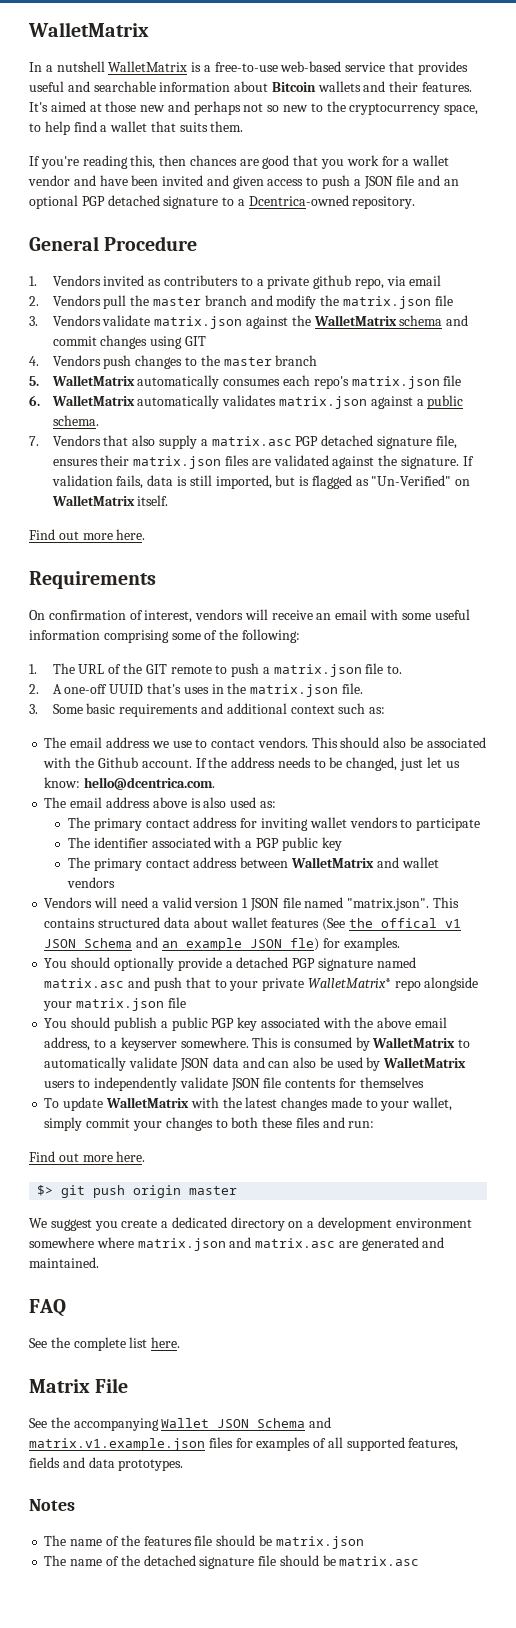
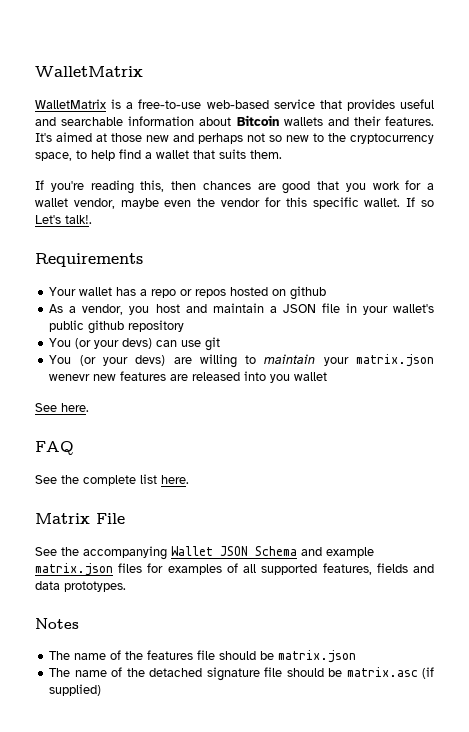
[29,61,105,72] In a nutshell -> (143, 71) none
[28,175,459,189] [29,195,416,209] [29,236,198,251] [29,275,442,289] [29,295,453,309] [29,315,469,329] [52,335,207,349] [29,355,318,369] [29,375,462,389] [29,395,464,409] [52,415,99,426] [29,435,457,449] [52,455,474,469] [51,475,471,489] [51,495,169,506] [29,529,146,540] [29,571,156,589] [29,609,470,623] [29,629,300,643] [29,663,403,677] [29,683,363,697] [29,703,386,717] [44,737,486,748] [43,757,460,771] [44,777,216,790] [44,797,276,808] [68,817,481,831] [68,837,342,851] [68,857,439,871] [67,877,116,888] [44,897,459,911] [44,917,461,931] [44,937,400,951] [44,957,416,971] [44,977,479,991] [43,997,186,1011] [44,1017,447,1031] [44,1037,471,1051] [44,1057,467,1071] [44,1077,424,1091] [44,1097,453,1111] [44,1117,375,1131] [29,1151,146,1162] [37,1185,238,1198] [29,1217,472,1231] [29,1237,445,1251] [29,1257,99,1268] vendor and have been invited and given access to push a JSON file and an optional PGP detached signature to a Dcentrica-owned repository. // General Procedure // 1. Vendors invited as contributers to a private github repo, via email // 2. Vendors pull the master branch and modify the matrix.json file // 3. Vendors validate matrix.json against the WalletMatrix schema and commit changes using GIT // 4. Vendors push changes to the master branch // 5. WalletMatrix automatically consumes each repo's matrix.json file // 6. WalletMatrix automatically validates matrix.json against a public schema. // 7. Vendors that also supply a matrix.asc PGP detached signature file, ensures their matrix.json files are validated against the signature. If validation fails, data is still imported, but is flagged as "Un-Verified" on WalletMatrix itself. // Find out more here. // Requirements // On confirmation of interest, vendors will receive an email with some useful information comprising some of the following: // 1. The URL of the GIT remote to push a matrix.json file to. // 2. A one-off UUID that's uses in the matrix.json file. // 3. Some basic requirements and additional context such as: // The email address we use to contact vendors. This should also be associated with the Github account. If the address needs to be changed, just let us know: hello@dcentrica.com. // The email address above is also used as: // The primary contact address for inviting wallet vendors to participate // The identifier associated with a PGP public key // The primary contact address between WalletMatrix and wallet vendors // Vendors will need a valid version 1 JSON file named "matrix.json". This contains structured data about wallet features (See the offical v1 JSON Schema and an example JSON fle) for examples. // You should optionally provide a detached PGP signature named matrix.asc and push that to your private WalletMatrix* repo alongside your matrix.json file // You should publish a public PGP key associated with the above email address, to a keyserver somewhere. This is consumed by WalletMatrix to automatically validate JSON data and can also be used by WalletMatrix users to independently validate JSON file contents for themselves // To update WalletMatrix with the latest changes made to your wallet, simply commit your changes to both these files and run: // Find out more here. // $> git push origin master // We suggest you create a dedicated directory on a development environment somewhere where matrix.json and matrix.asc are generated and maintained. -> [73,197,434,209] [35,215,92,224] [35,253,143,267] [49,286,327,300] [49,303,434,315] [49,320,185,334] [49,337,221,351] [49,354,435,368] [49,371,328,383] [35,403,89,412] vendor, maybe even the vendor for this specific wallet. If so Let's talk!. // Requirements // Your wallet has a repo or repos hosted on github // As a vendor, you host and maintain a JSON file in your wallet's public github repository // You (or your devs) can use git // You (or your devs) are willing to maintain your matrix.json wenevr new features are released into you wallet // See here.
[29,1438,205,1451] matrix.v1.example.json -> [326,547,374,558] [35,563,113,576] example matrix.json
(420, 1561) none -> [422,667,435,679] [49,684,102,696] (if supplied)

